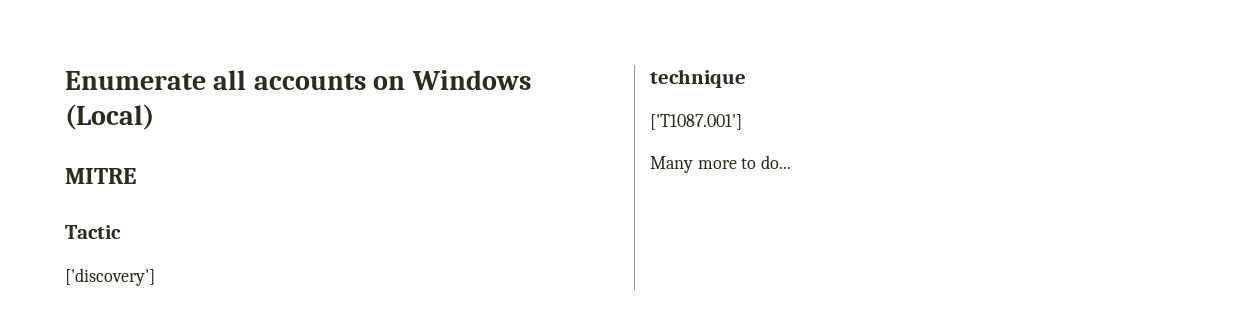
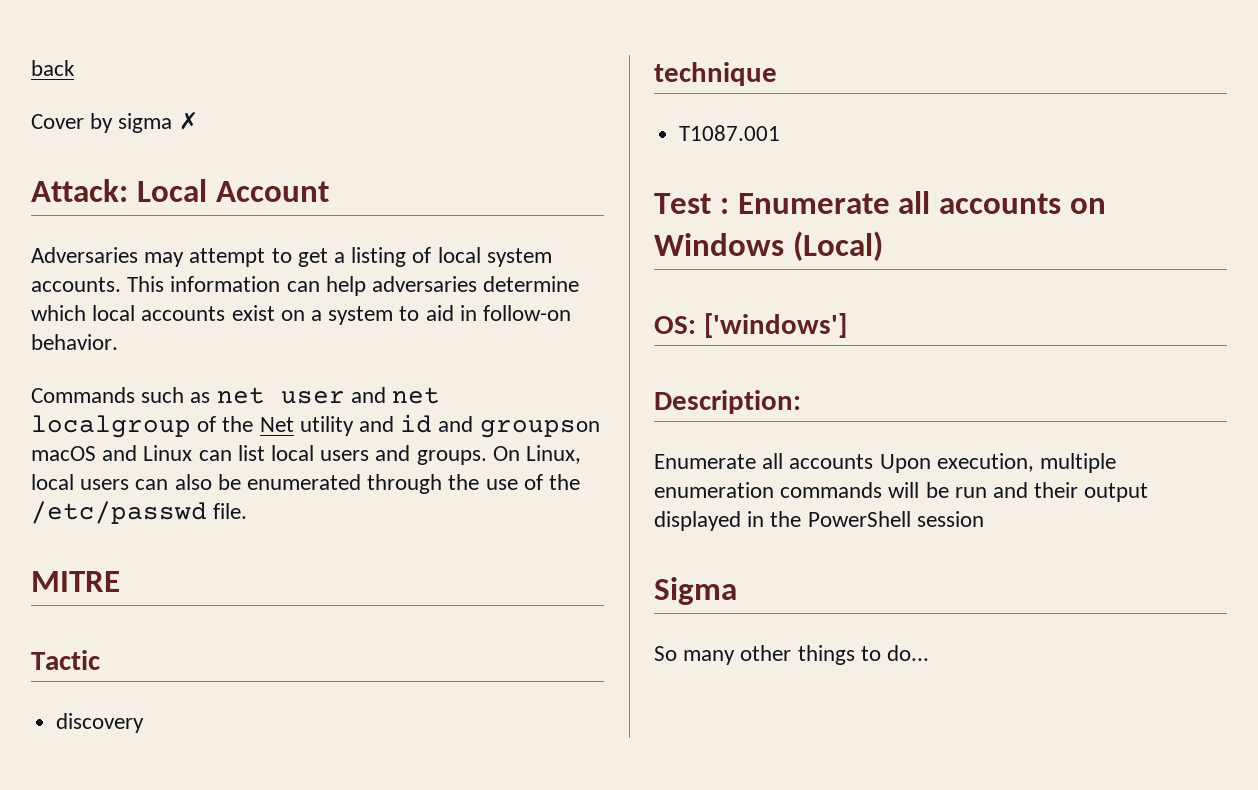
(65, 80) none -> [31,60,75,76] [31,112,198,133] [31,179,329,202] [31,247,552,267] [31,276,580,296] [31,305,572,325] [31,334,118,350] [31,387,441,404] [31,414,600,438] [31,445,582,465] [31,474,581,494] [31,501,248,524] [31,571,120,592] [31,650,100,670] [56,713,145,733] [654,62,777,86] [679,125,781,141] [654,193,729,214] back // Cover by sigma ✗ // Attack: Local Account // Adversaries may attempt to get a listing of local system accounts. This information can help adversaries determine which local accounts exist on a system to aid in follow-on behavior. // Commands such as net user and net localgroup of the Net utility and id and groupson macOS and Linux can list local users and groups. On Linux, local users can also be enumerated through the use of the /etc/passwd file. // MITRE // Tactic // discovery // technique // T1087.001 // Test :
[65,168,136,184] [65,225,121,239] [65,268,155,286] [650,69,746,88] [650,114,742,130] [650,156,737,173] MITRE // Tactic // ['discovery'] // technique // ['T1087.001'] // Many more -> [654,313,847,338] [654,390,801,414] [654,453,1117,473] [654,482,1149,502] [654,511,984,531] [654,577,737,605] [654,645,855,665] OS: ['windows'] // Description: // Enumerate all accounts Upon execution, multiple enumeration commands will be run and their output displayed in the PowerShell session // Sigma // So many other things

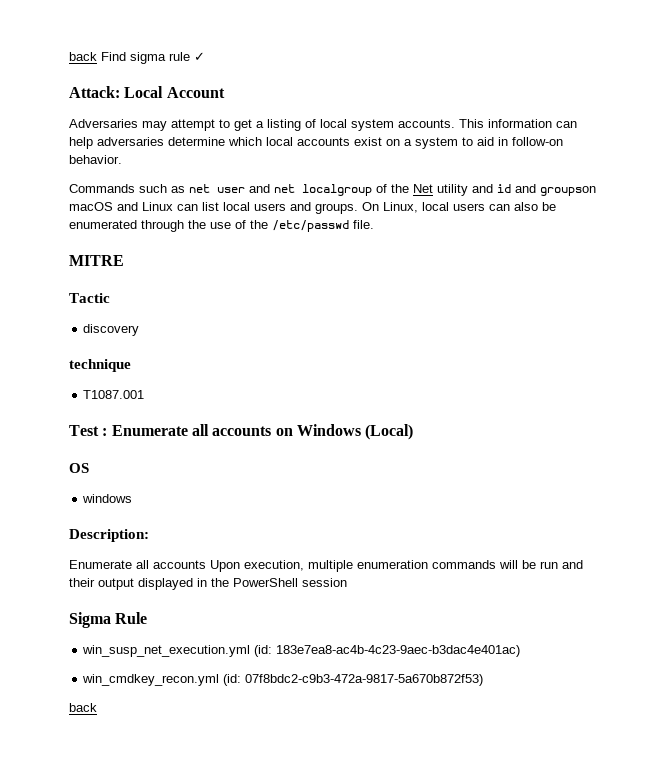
[31,60,75,76] [31,112,198,133] back // Cover by sigma ✗ -> [69,52,205,64] back Find sigma rule ✓
[654,313,847,338] OS: ['windows'] -> [69,463,89,473] [82,494,133,503] OS // windows
[654,645,930,665] // So many other things to do... -> [115,612,148,624] [82,645,521,657] [82,674,484,686] [69,703,97,712] Rule // win_susp_net_execution.yml (id: 183e7ea8-ac4b-4c23-9aec-b3dac4e401ac) // win_cmdkey_recon.yml (id: 07f8bdc2-c9b3-472a-9817-5a670b872f53) // back

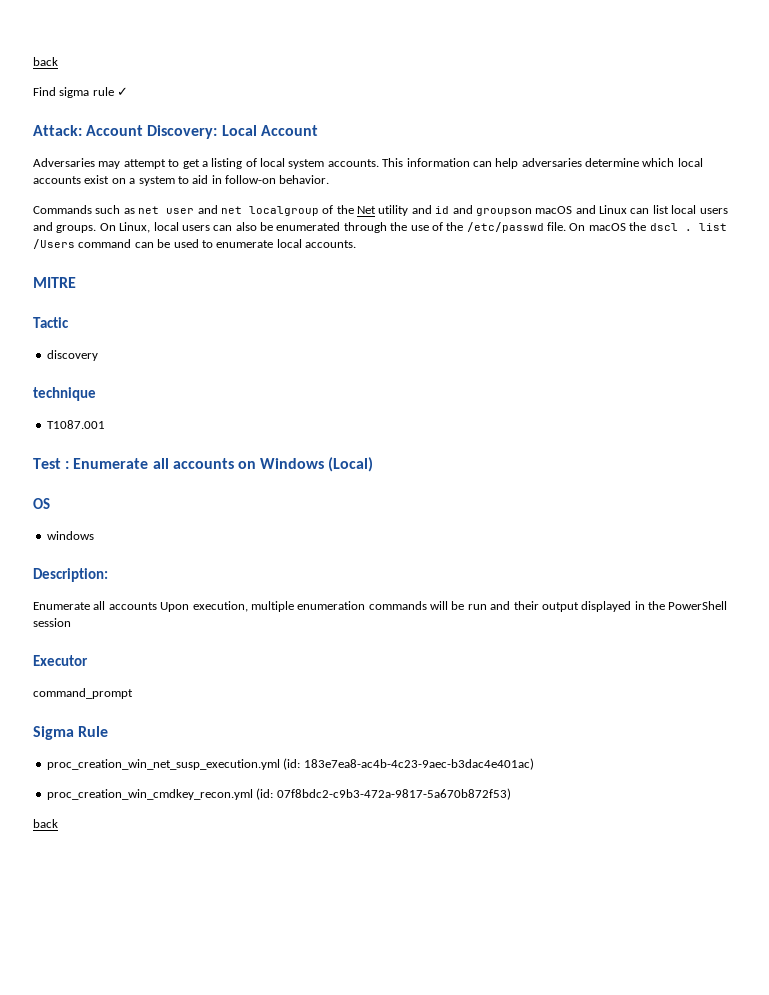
[69,52,97,61] back -> [33,57,58,66] back //
(120, 92) none -> [86,125,218,139] Account Discovery:
(374, 224) none -> [569,222,727,231] [33,239,356,249] On macOS the dscl . list /Users command can be used to enumerate local accounts.
(347, 582) none -> [33,655,88,666] [33,688,133,699] // Executor // command_prompt
[82,645,251,657] win_susp_net_execution.yml -> [46,759,280,770] proc_creation_win_net_susp_execution.yml
[82,674,220,686] win_cmdkey_recon.yml -> [46,789,253,800] proc_creation_win_cmdkey_recon.yml

